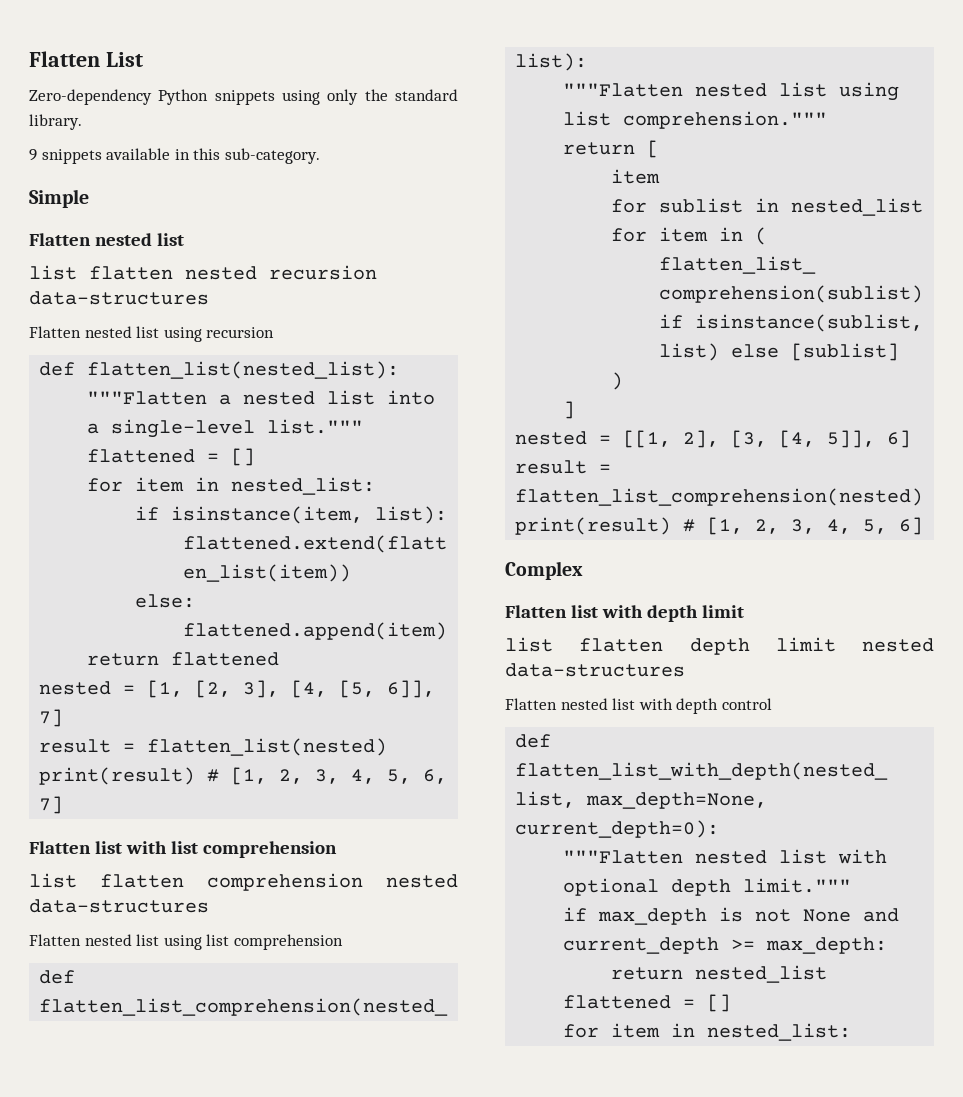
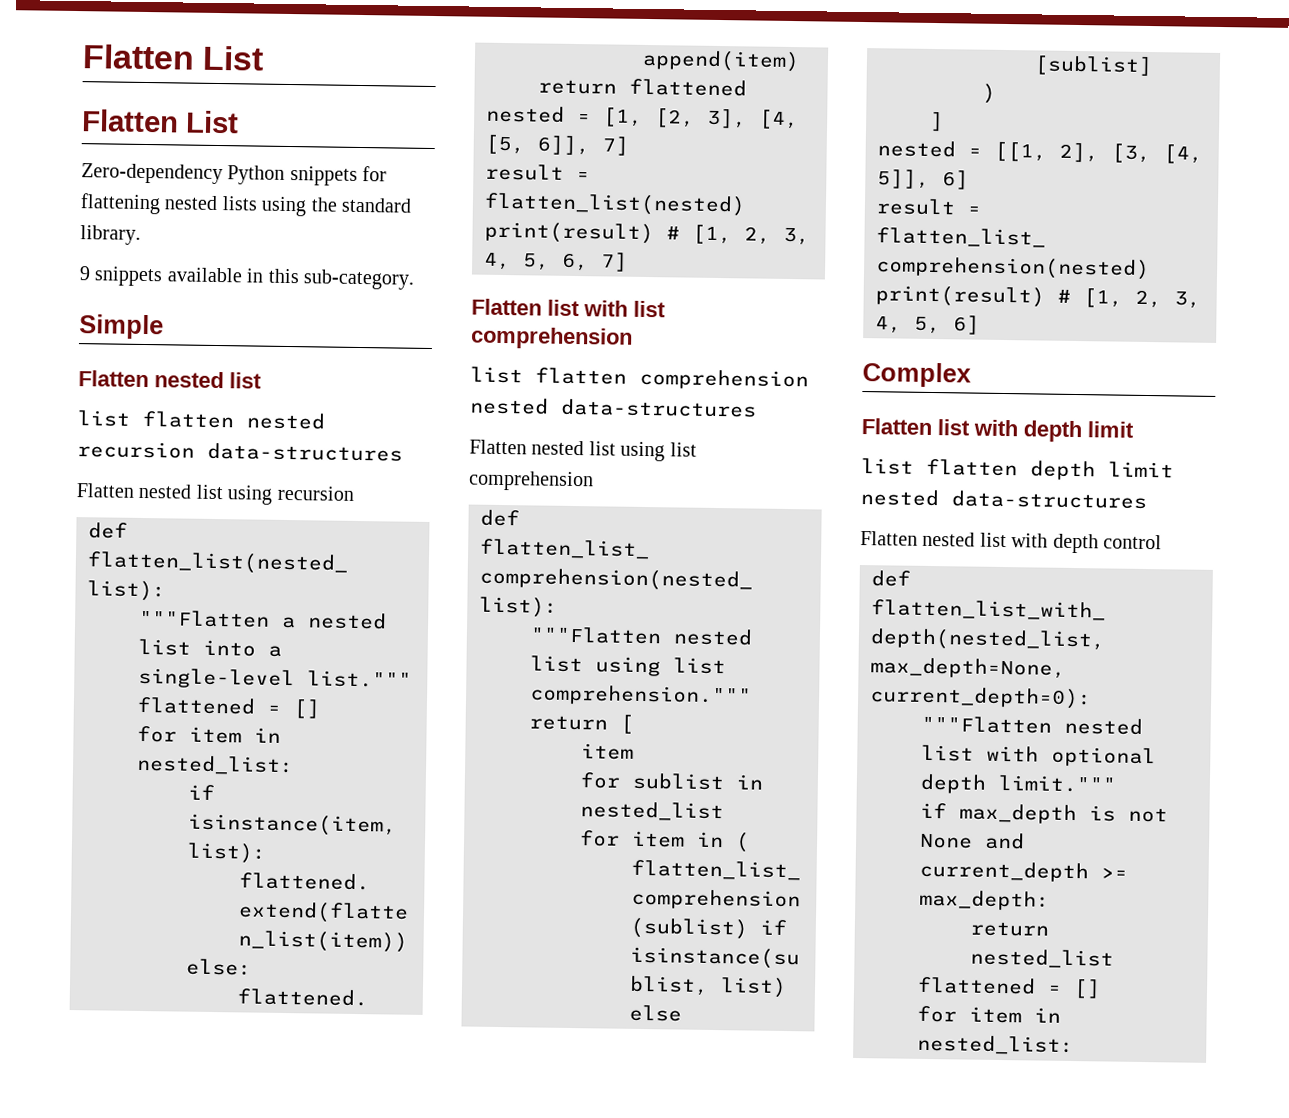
[29,51,143,67] Flatten List -> [82,44,265,71] [81,109,239,134] Flatten List // Flatten List
[282,89,359,105] using only -> [362,166,388,182] [80,193,308,217] for flattening nested lists using

